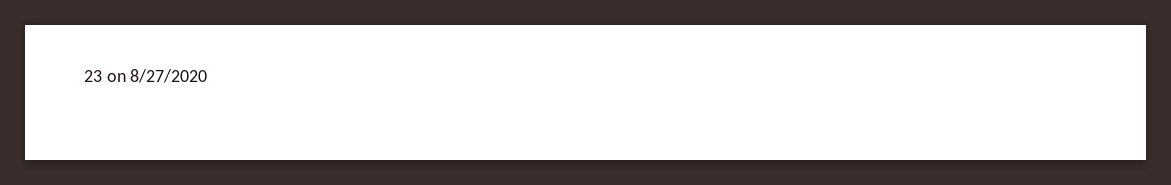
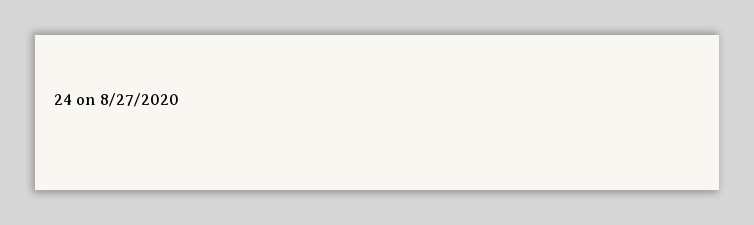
[84,70,102,82] 23 -> [54,94,72,105] 24

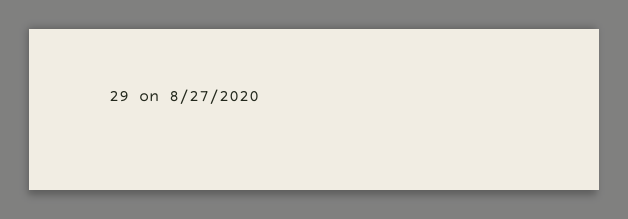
[54,94,72,105] 24 -> [109,90,129,102] 29

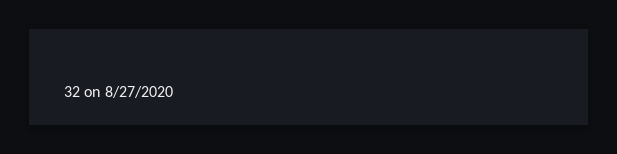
[109,90,129,102] 29 -> [64,86,80,97] 32

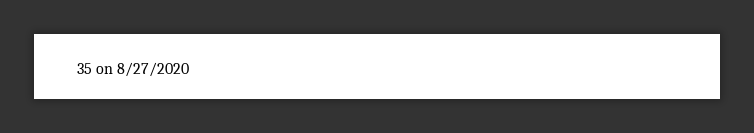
[64,86,80,97] 32 -> [77,63,92,74] 35

